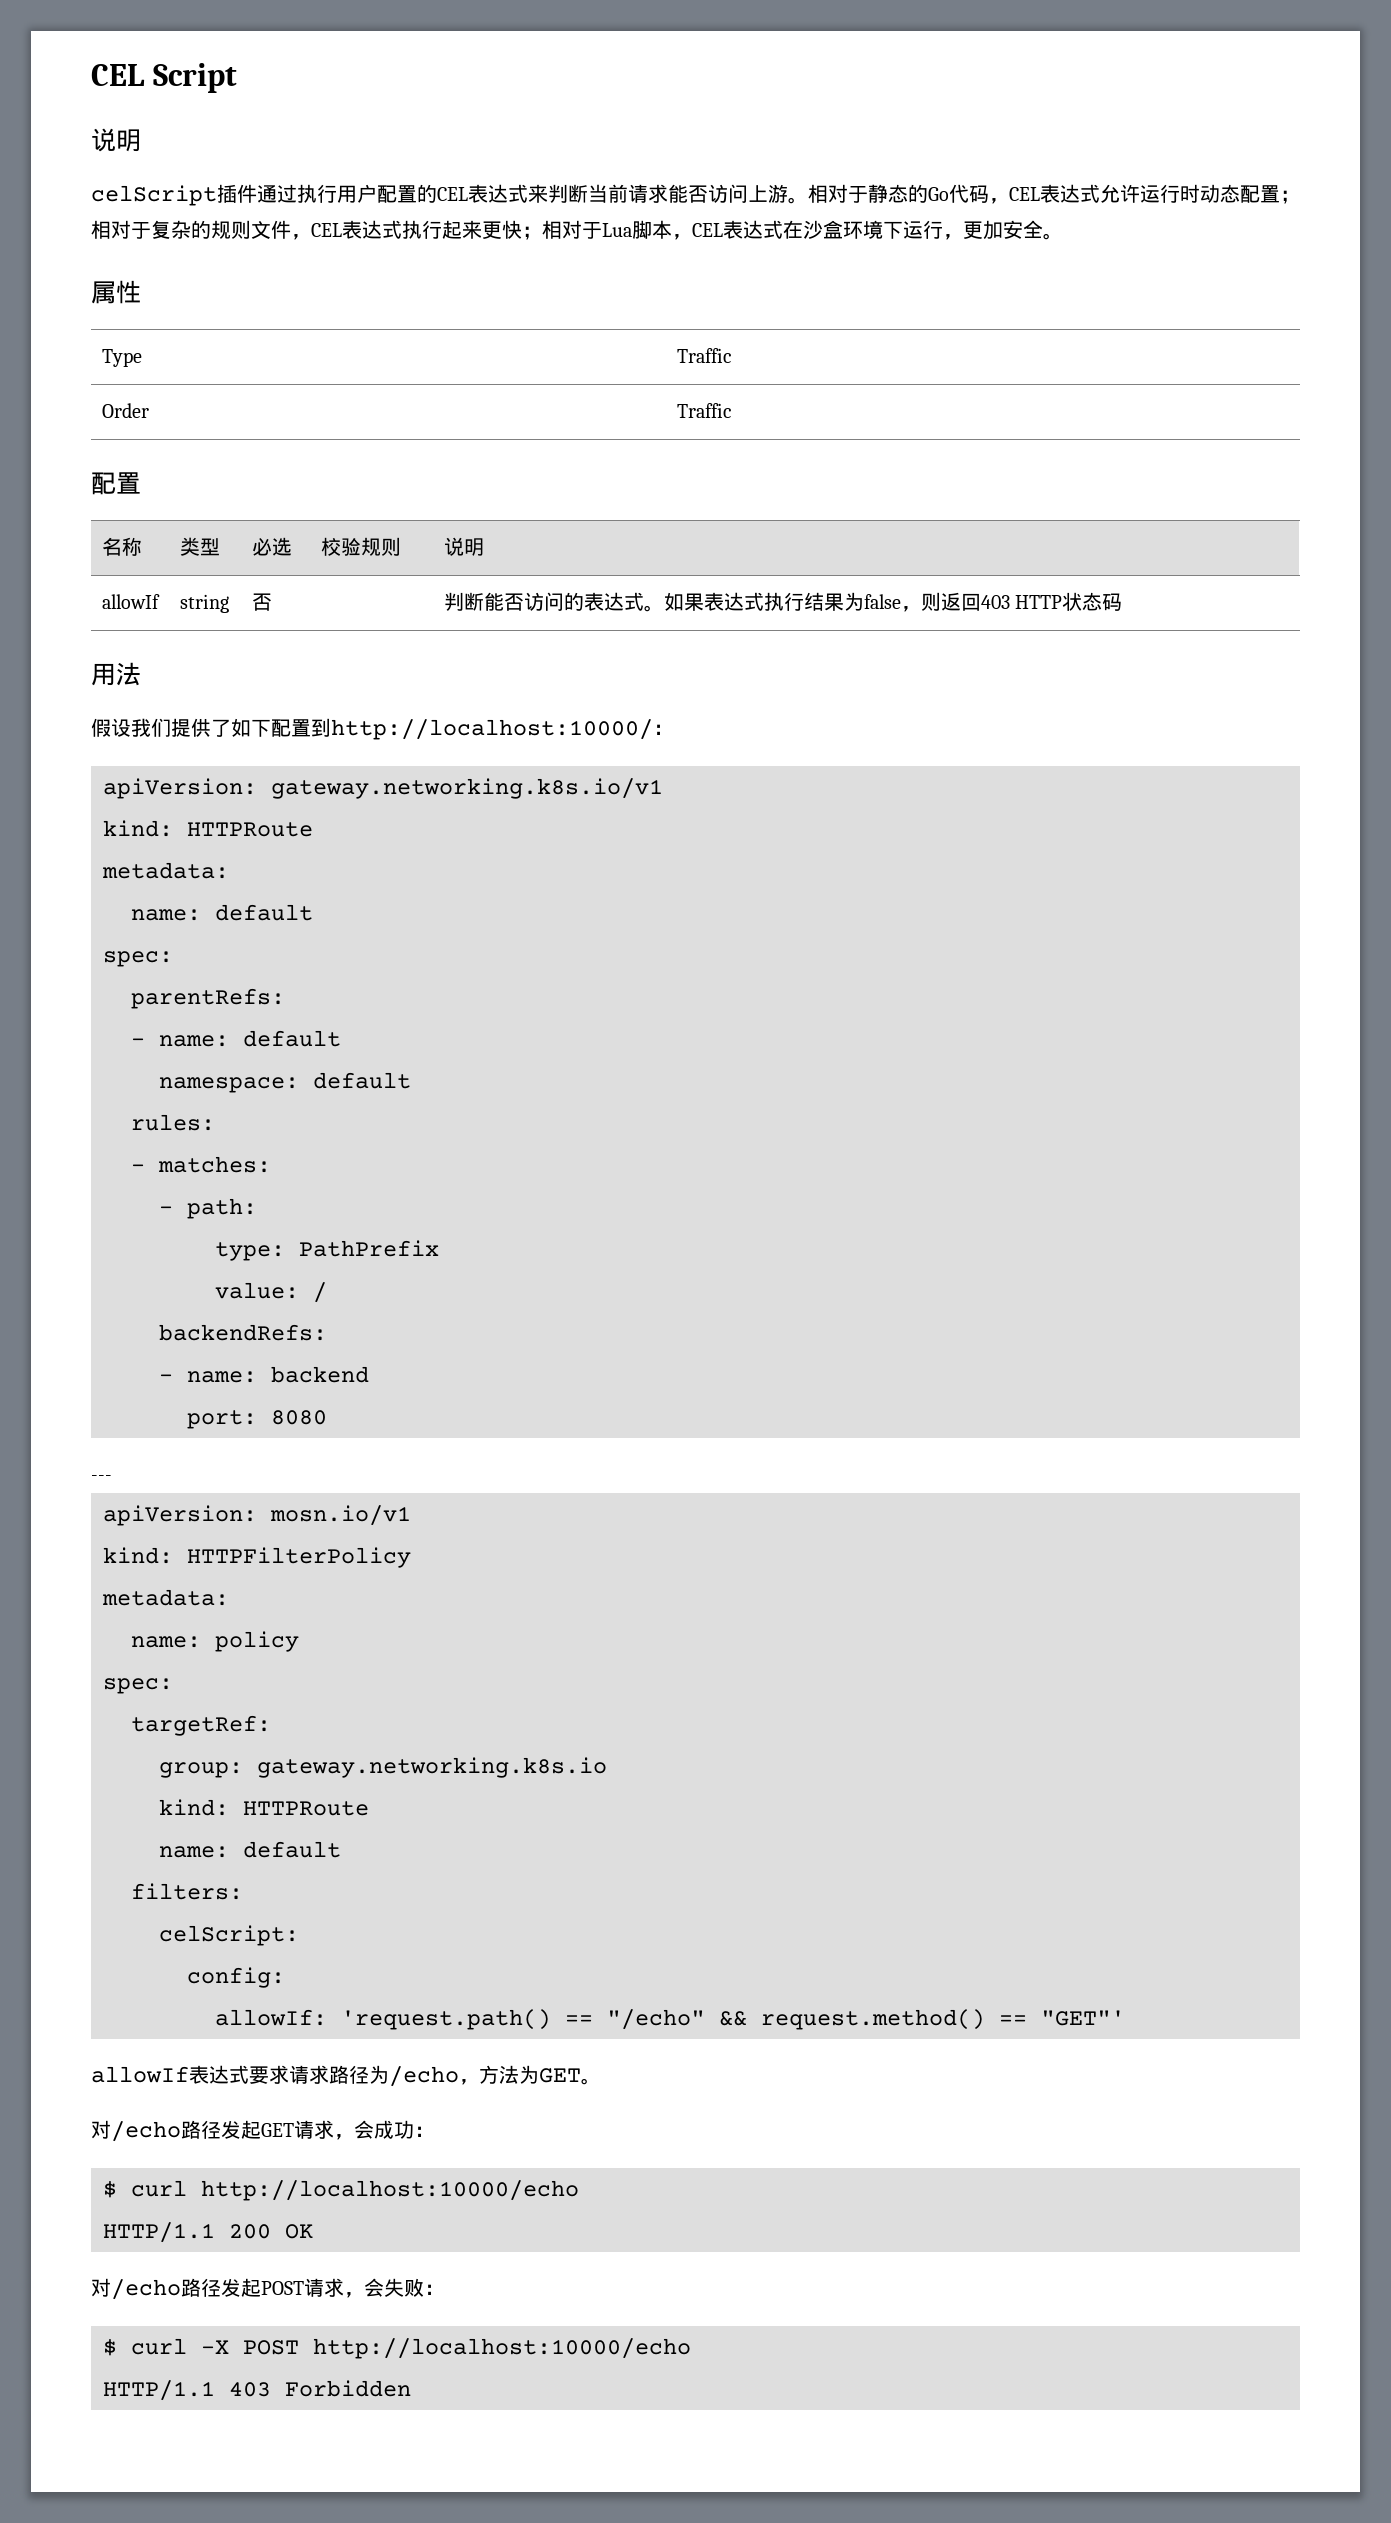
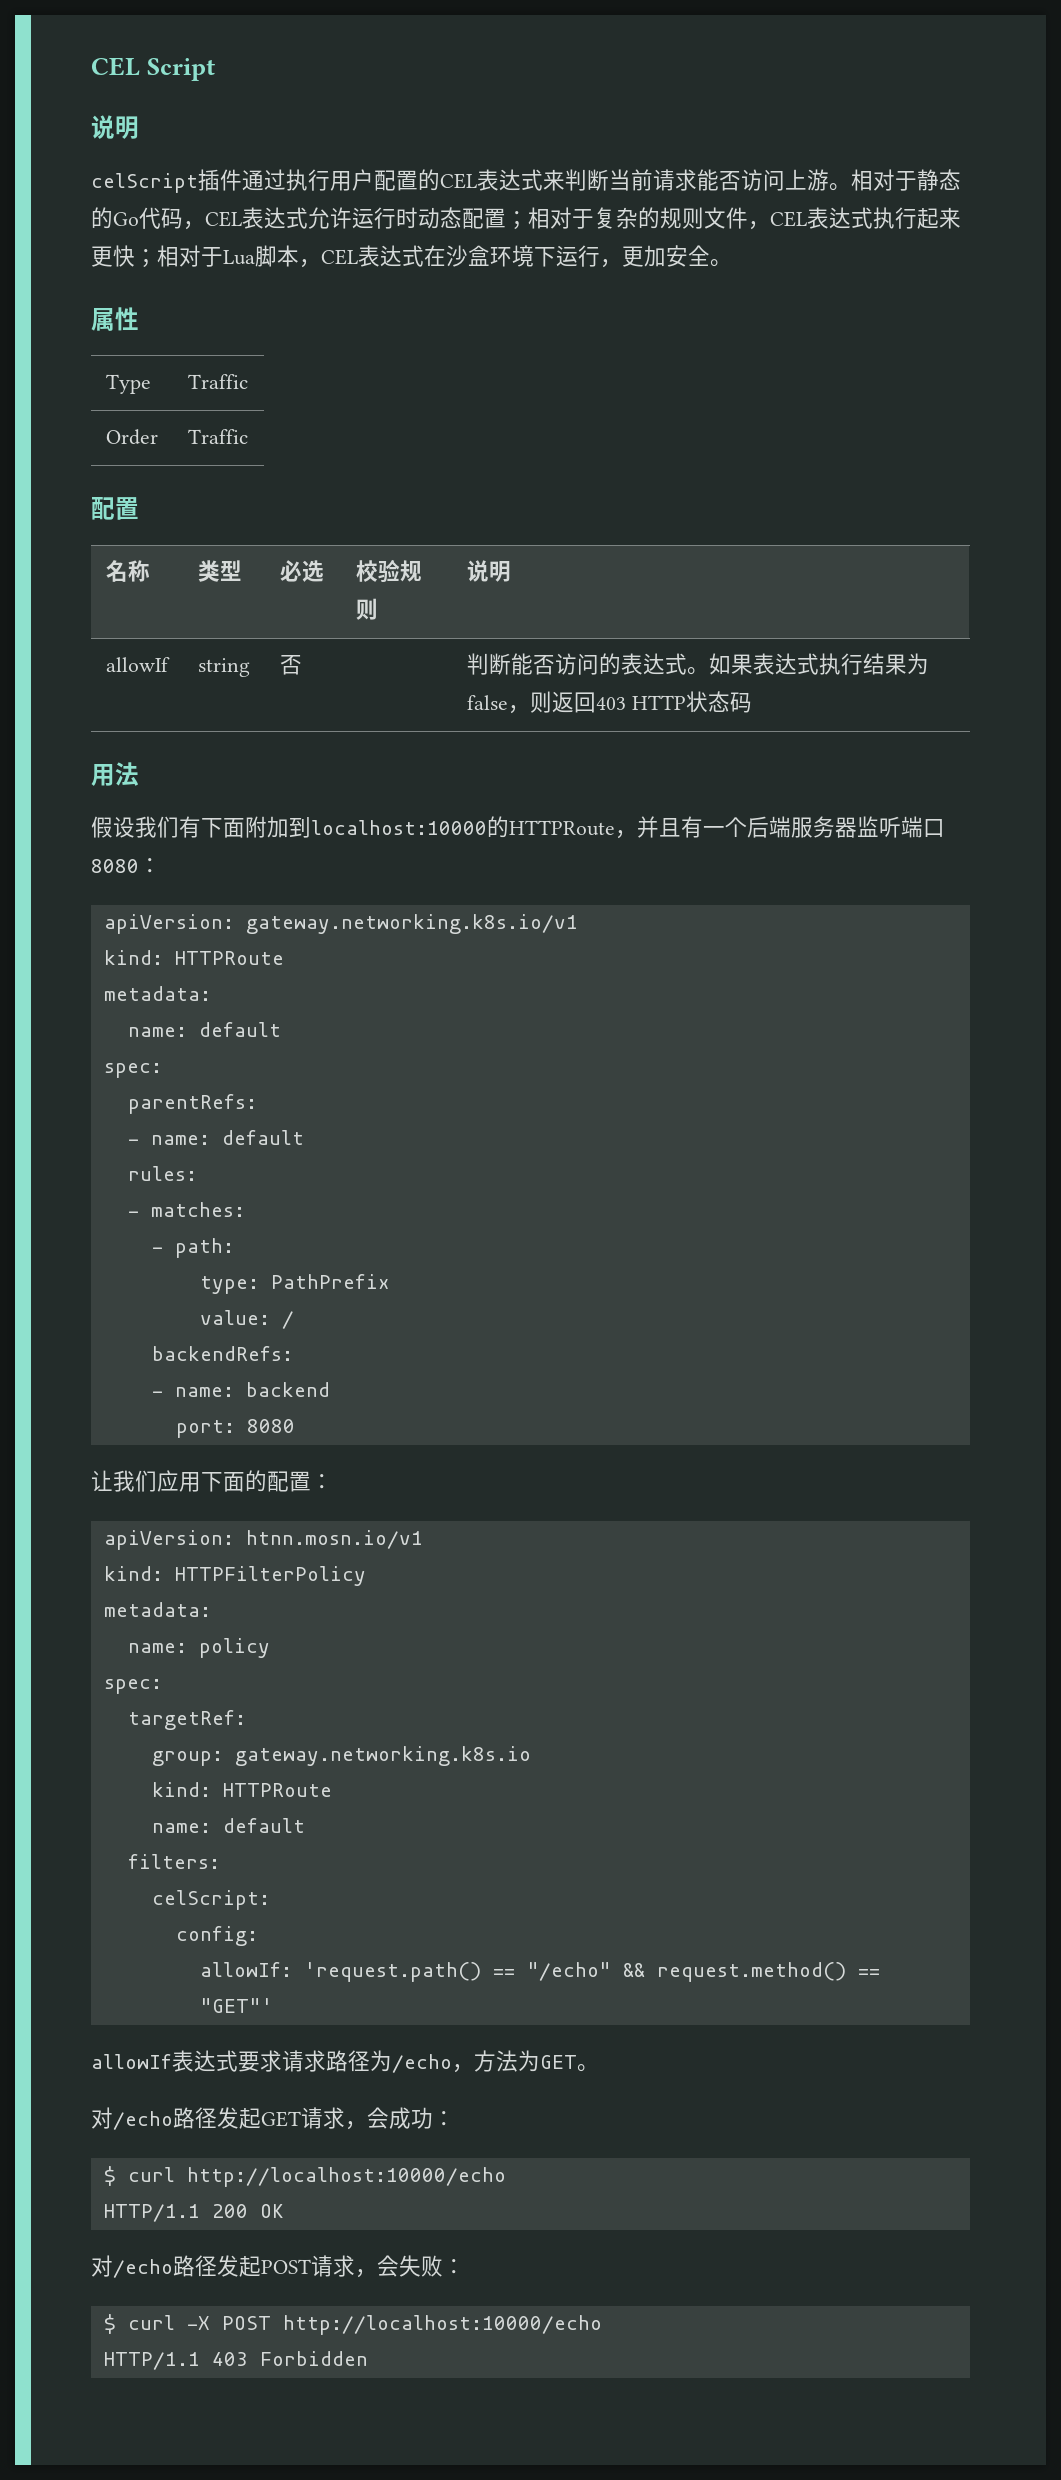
[171,718,653,740] 提供了如下配置到http://localhost:10000/ -> [179,816,945,839] [91,859,139,873] 有下面附加到localhost:10000的HTTPRoute，并且有一个后端服务器监听端口8080
[159,1072,411,1093] // namespace: default -> (304, 1137) none
[91,1475,112,1481] [103,1505,411,1526] --- // apiVersion: mosn.io/v1 -> [91,1470,333,1492] [103,1530,423,1550] 让我们应用下面的配置： // apiVersion: htnn.mosn.io/v1

